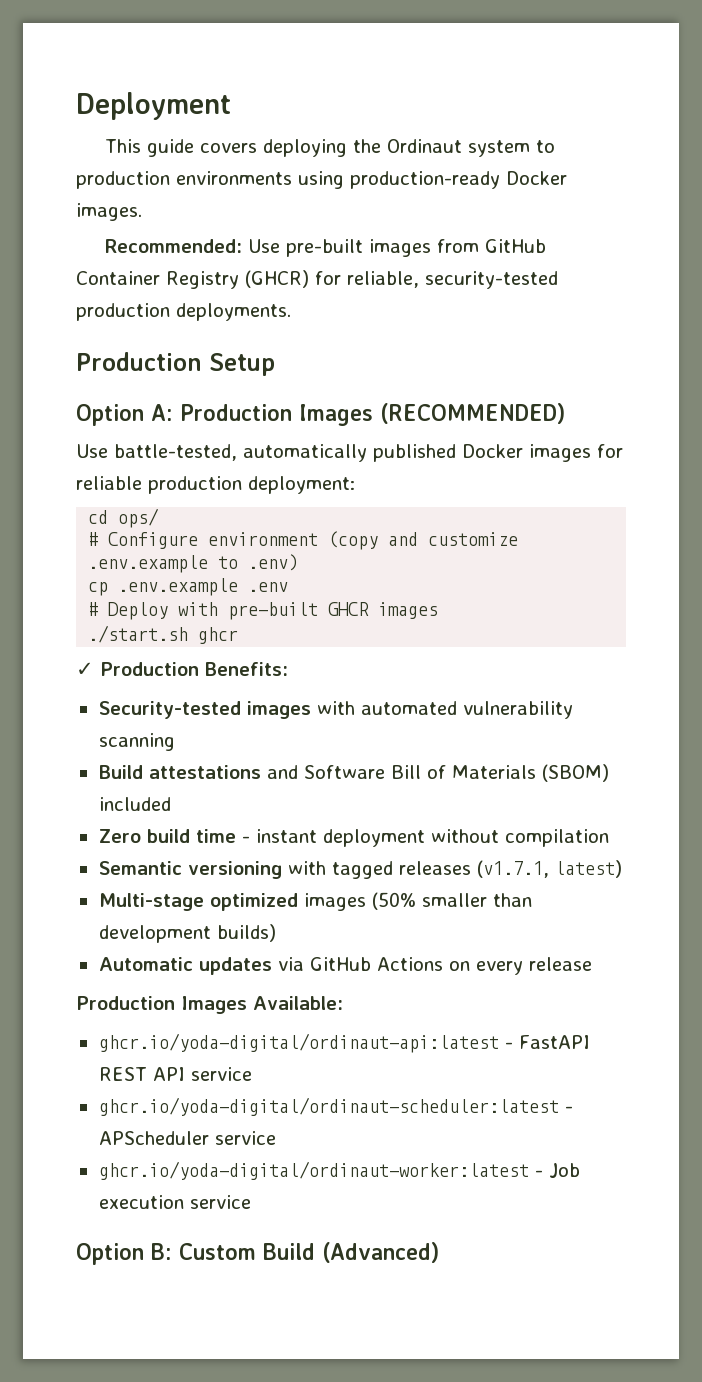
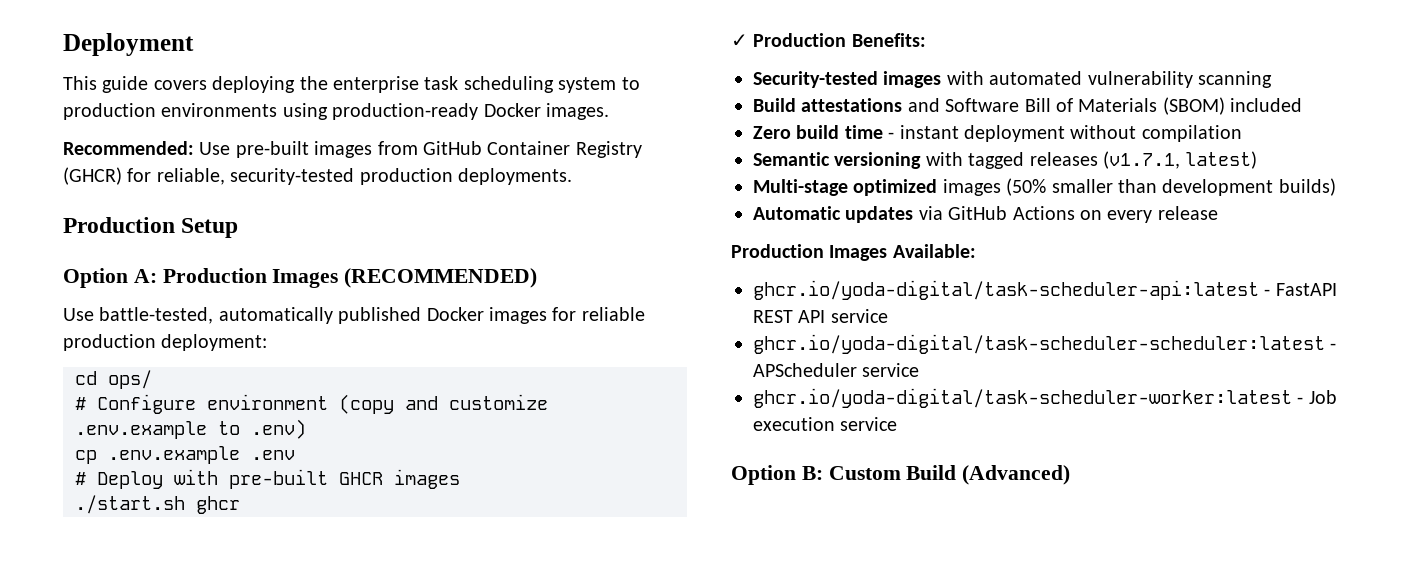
[386,139,462,153] Ordinaut -> [333,76,554,93] enterprise task scheduling
[98,1033,499,1053] ghcr.io/yoda-digital/ordinaut-api:latest -> [753,280,1259,300] ghcr.io/yoda-digital/task-scheduler-api:latest
[98,1097,559,1116] ghcr.io/yoda-digital/ordinaut-scheduler:latest -> [753,334,1325,354] ghcr.io/yoda-digital/task-scheduler-scheduler:latest
[98,1161,529,1180] ghcr.io/yoda-digital/ordinaut-worker:latest -> [753,388,1292,408] ghcr.io/yoda-digital/task-scheduler-worker:latest

